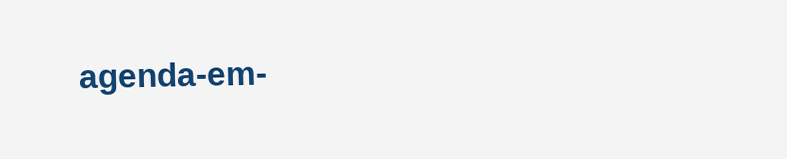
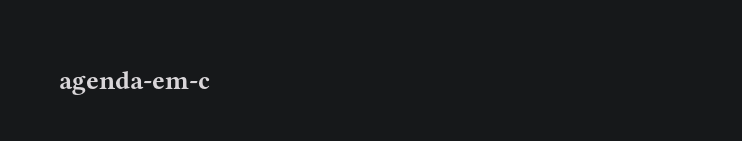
[78,60,268,96] agenda-em- -> [59,71,210,95] agenda-em-c

